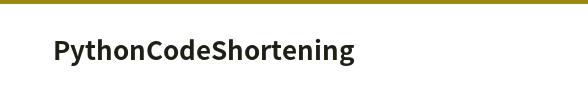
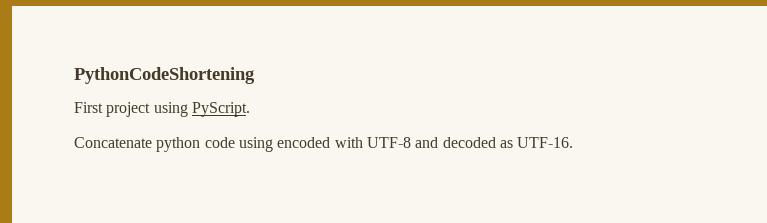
(355, 52) none -> [74,102,250,117] [74,137,574,152] // First project using PyScript. // Concatenate python code using encoded with UTF-8 and decoded as UTF-16.

